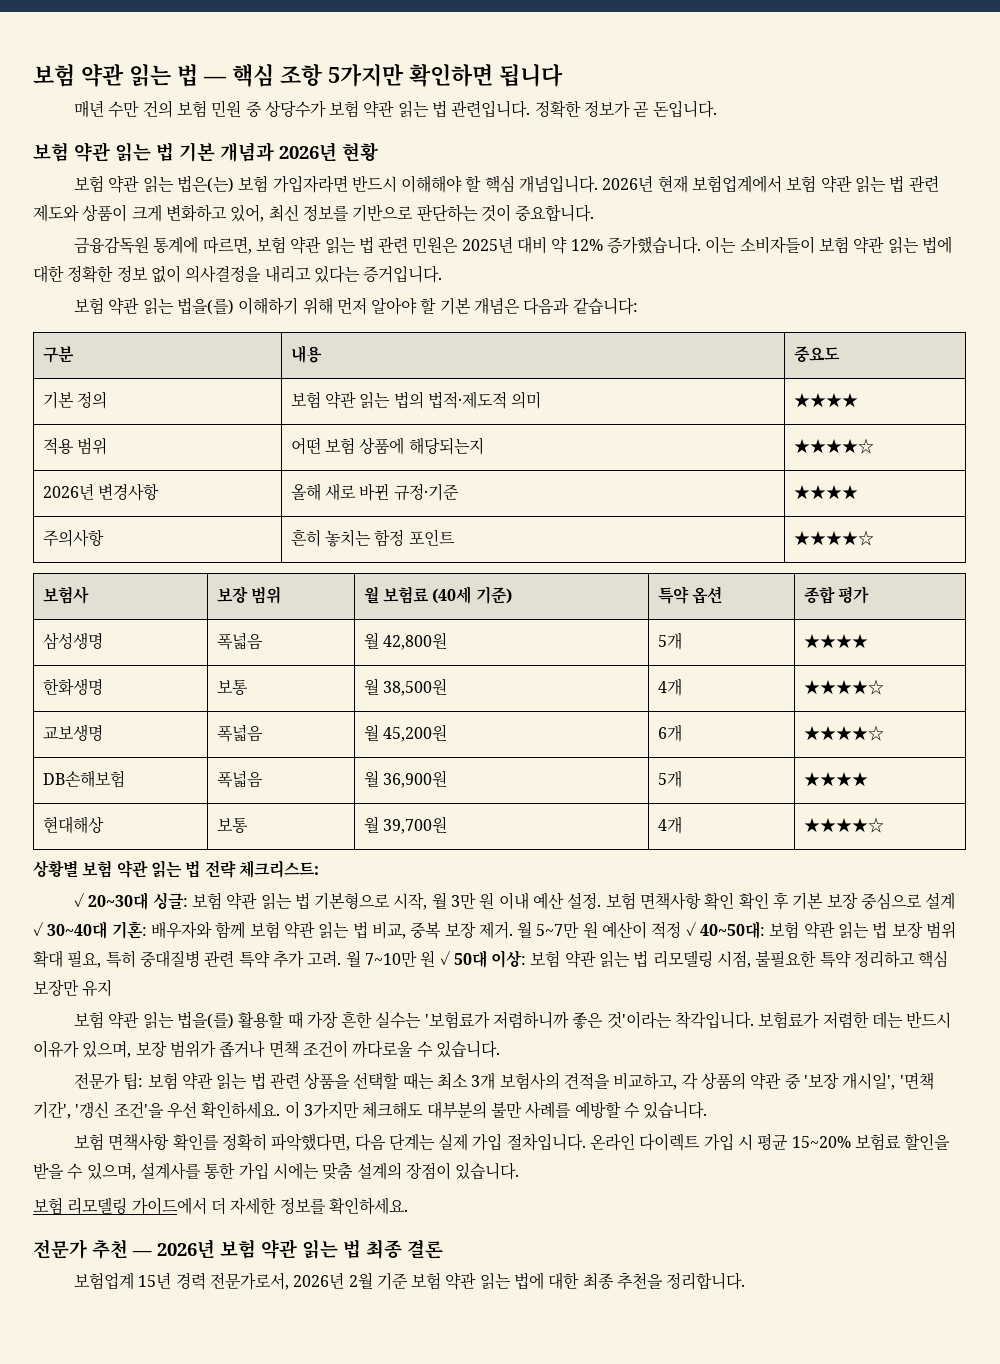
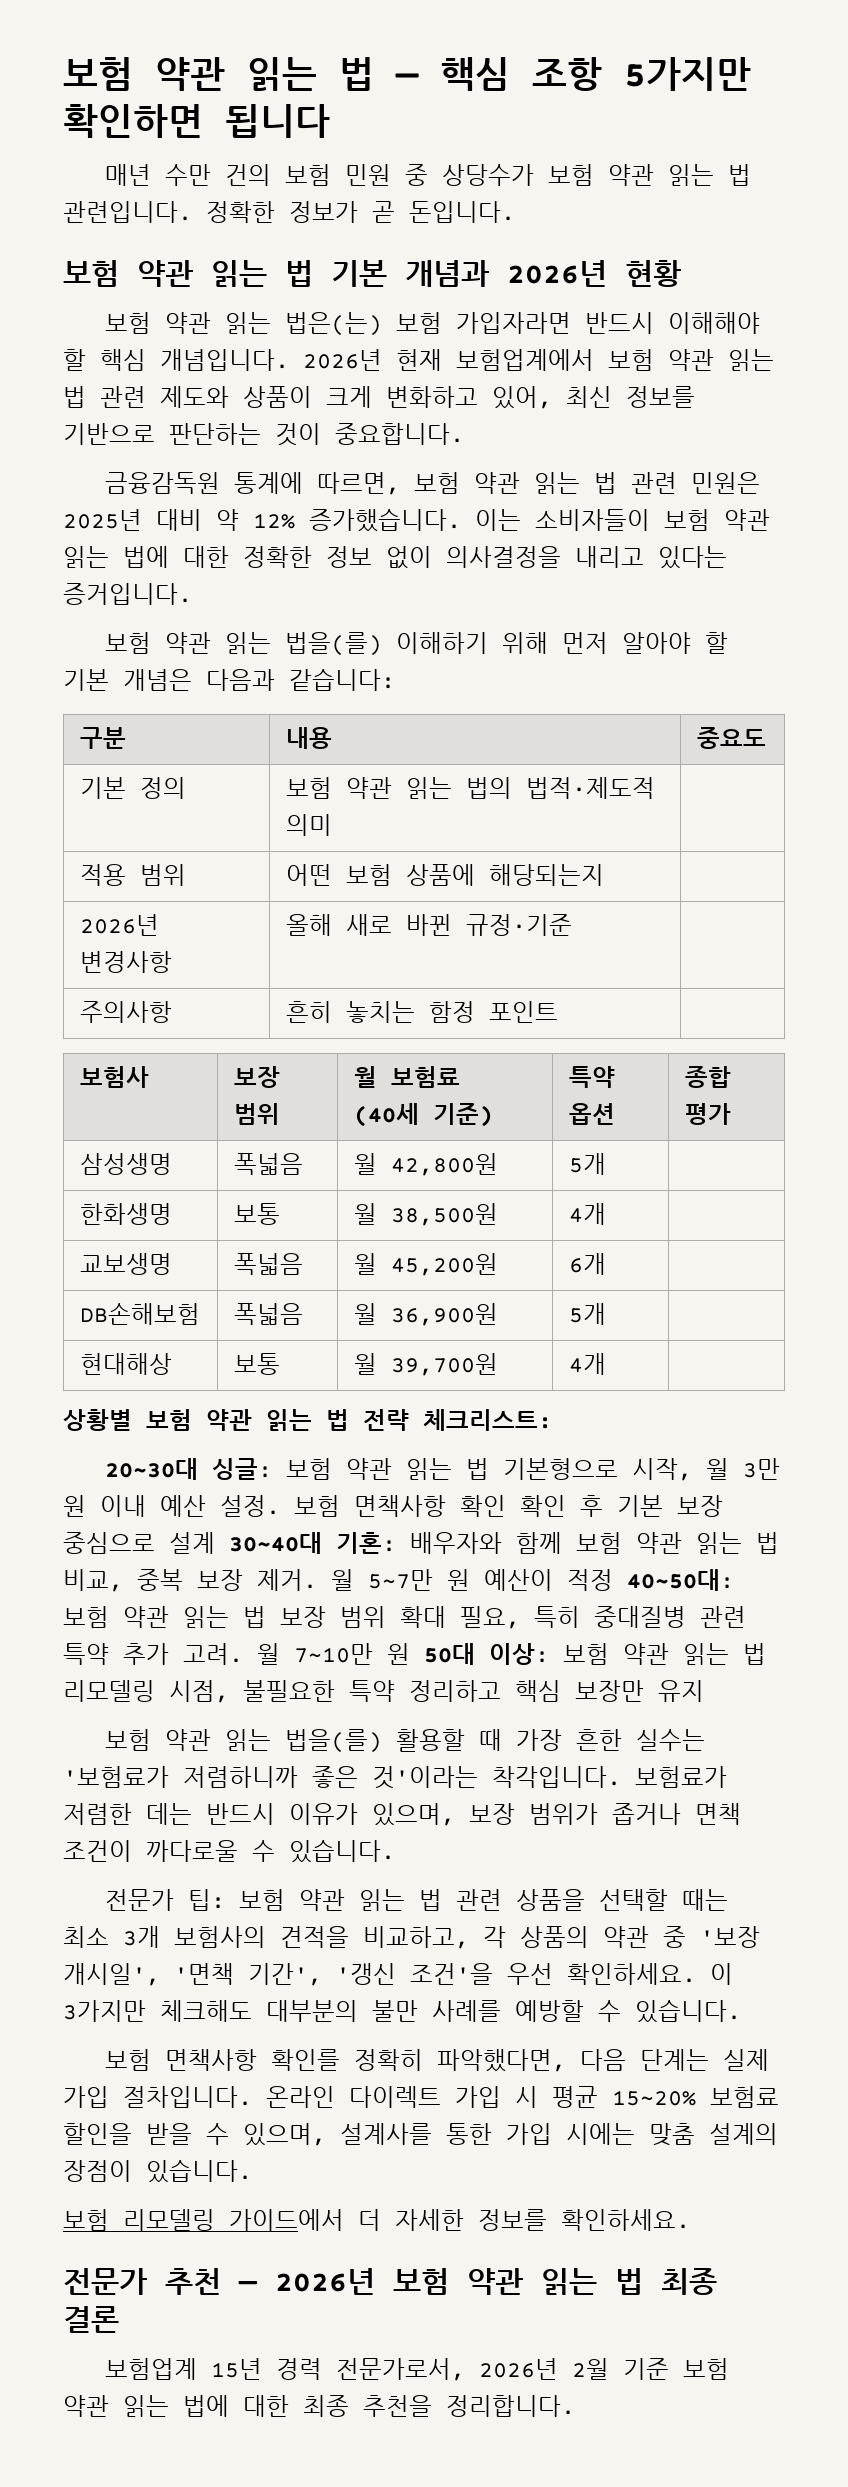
[793,393,858,408] ★★★★ -> (332, 825) none
[793,438,874,454] ★★★★☆ -> (604, 875) none
[793,485,858,500] ★★★★ -> (572, 925) none
[793,530,874,546] ★★★★☆ -> (558, 1012) none
[803,634,868,649] ★★★★ -> (606, 1164) none
[803,679,884,695] ★★★★☆ -> (606, 1214) none
[803,725,884,741] ★★★★☆ -> (606, 1264) none
[803,772,868,787] ★★★★ -> (606, 1314) none
[803,817,884,833] ★★★★☆ -> (606, 1364) none
[73,892,84,907] ✓ -> (552, 1420) none
[33,921,43,936] ✓ -> (215, 1543) none
[685,921,696,936] ✓ -> (613, 1580) none
[439,950,450,965] ✓ -> (410, 1654) none

